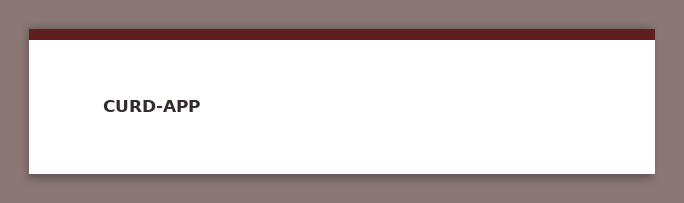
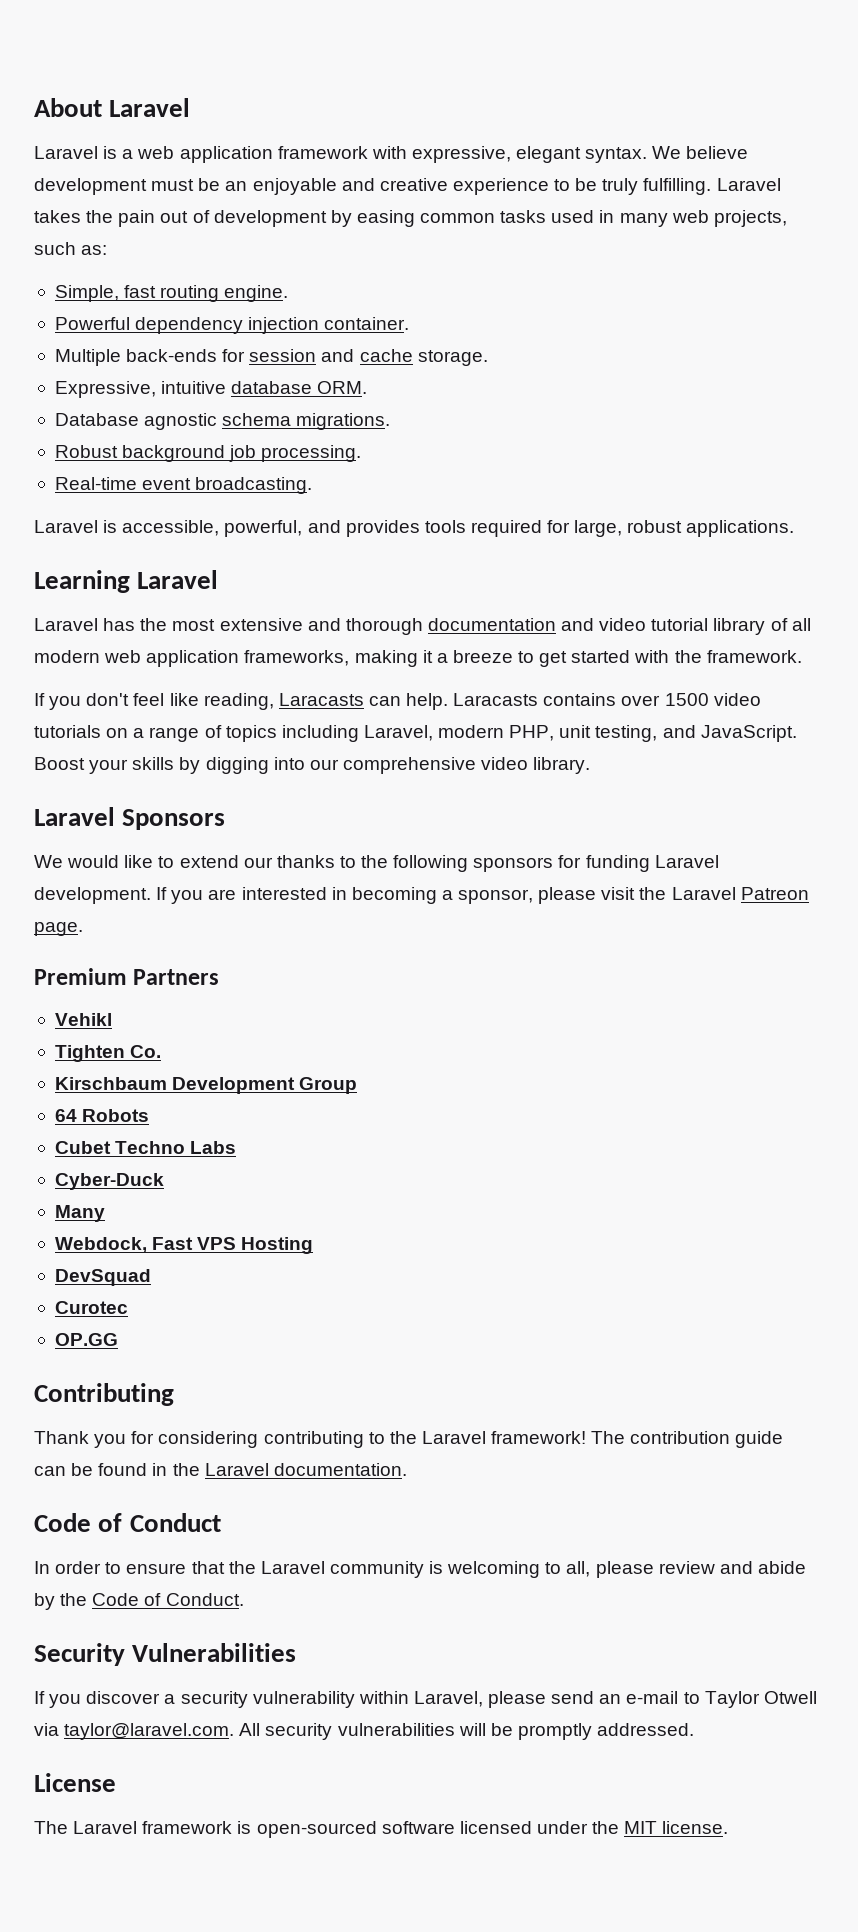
[103,100,200,112] CURD-APP -> [34,98,191,117] [34,146,749,163] [34,178,781,195] [34,210,787,227] [34,242,108,255] [54,285,289,302] [54,317,410,334] [54,349,488,366] [54,381,368,398] [54,413,391,430] [54,445,362,462] [54,477,313,494] [34,520,795,537] [34,570,219,593] [34,618,811,635] [34,650,802,667] [34,693,761,710] [34,725,797,742] [34,757,591,774] [34,807,226,830] [34,855,719,872] [34,887,809,904] [34,922,83,936] [34,968,220,985] [54,1013,112,1026] [54,1045,162,1062] [54,1077,358,1094] [54,1109,150,1122] [54,1141,237,1154] [54,1173,164,1190] [54,1205,105,1222] [54,1237,314,1254] [54,1269,151,1286] [54,1301,128,1314] [54,1333,118,1346] [34,1383,174,1406] [34,1431,784,1448] [34,1463,407,1476] [34,1513,221,1532] [34,1561,806,1578] [34,1593,244,1610] [34,1643,297,1666] [34,1691,817,1708] [34,1723,695,1740] [34,1773,116,1792] [34,1821,729,1838] About Laravel // Laravel is a web application framework with expressive, elegant syntax. We believe development must be an enjoyable and creative experience to be truly fulfilling. Laravel takes the pain out of development by easing common tasks used in many web projects, such as: // Simple, fast routing engine. // Powerful dependency injection container. // Multiple back-ends for session and cache storage. // Expressive, intuitive database ORM. // Database agnostic schema migrations. // Robust background job processing. // Real-time event broadcasting. // Laravel is accessible, powerful, and provides tools required for large, robust applications. // Learning Laravel // Laravel has the most extensive and thorough documentation and video tutorial library of all modern web application frameworks, making it a breeze to get started with the framework. // If you don't feel like reading, Laracasts can help. Laracasts contains over 1500 video tutorials on a range of topics including Laravel, modern PHP, unit testing, and JavaScript. Boost your skills by digging into our comprehensive video library. // Laravel Sponsors // We would like to extend our thanks to the following sponsors for funding Laravel development. If you are interested in becoming a sponsor, please visit the Laravel Patreon page. // Premium Partners // Vehikl // Tighten Co. // Kirschbaum Development Group // 64 Robots // Cubet Techno Labs // Cyber-Duck // Many // Webdock, Fast VPS Hosting // DevSquad // Curotec // OP.GG // Contributing // Thank you for considering contributing to the Laravel framework! The contribution guide can be found in the Laravel documentation. // Code of Conduct // In order to ensure that the Laravel community is welcoming to all, please review and abide by the Code of Conduct. // Security Vulnerabilities // If you discover a security vulnerability within Laravel, please send an e-mail to Taylor Otwell via taylor@laravel.com. All security vulnerabilities will be promptly addressed. // License // The Laravel framework is open-sourced software licensed under the MIT license.

